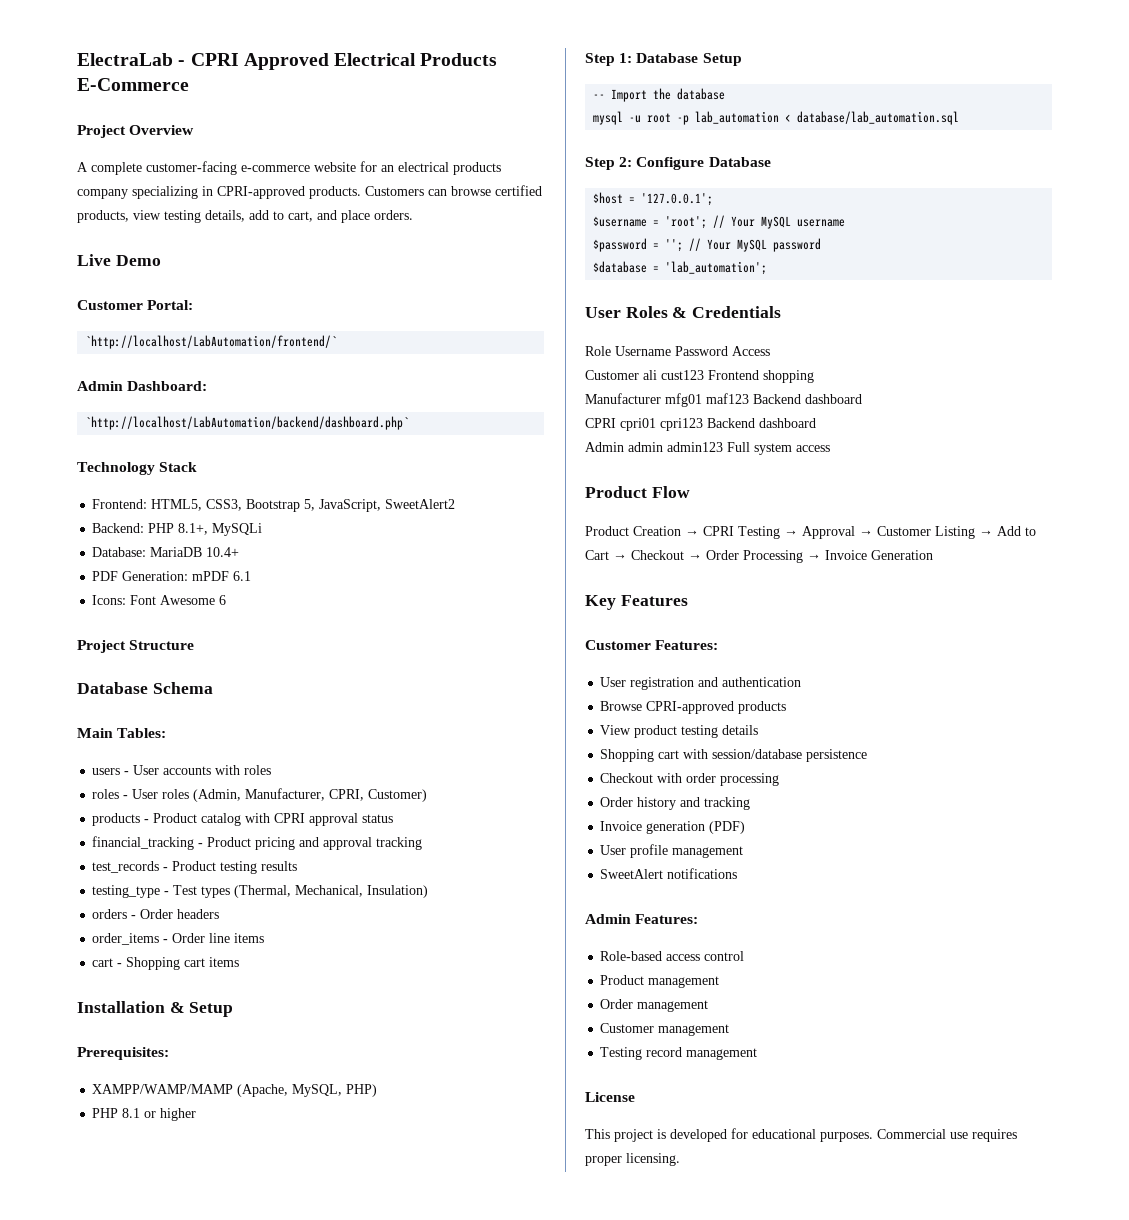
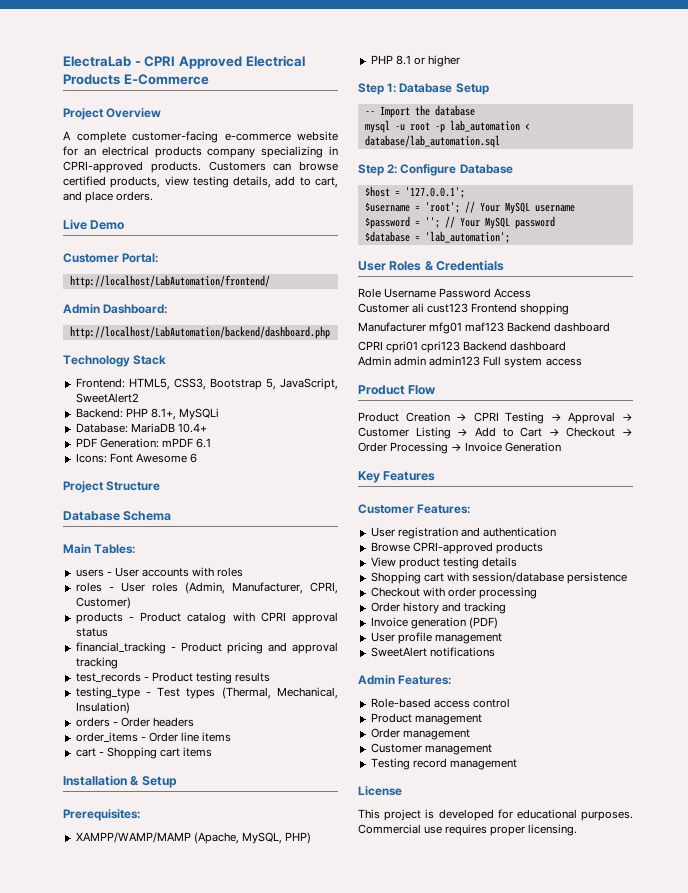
[85,335,338,349] `http://localhost/LabAutomation/frontend/` -> [69,275,270,288] http://localhost/LabAutomation/frontend/
[85,416,410,430] `http://localhost/LabAutomation/backend/dashboard.php` -> [69,326,330,339] http://localhost/LabAutomation/backend/dashboard.php

